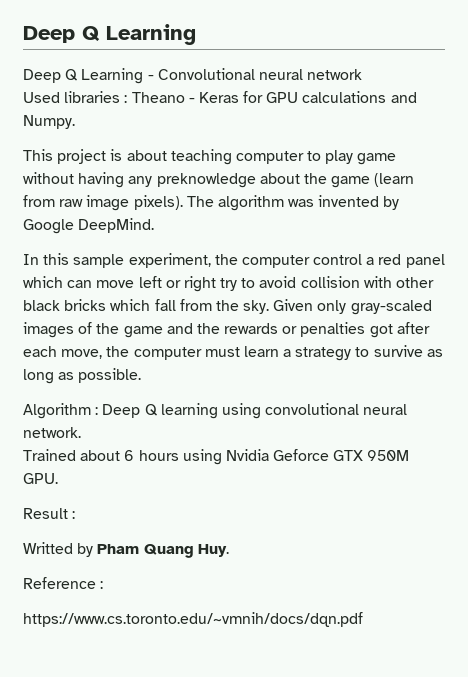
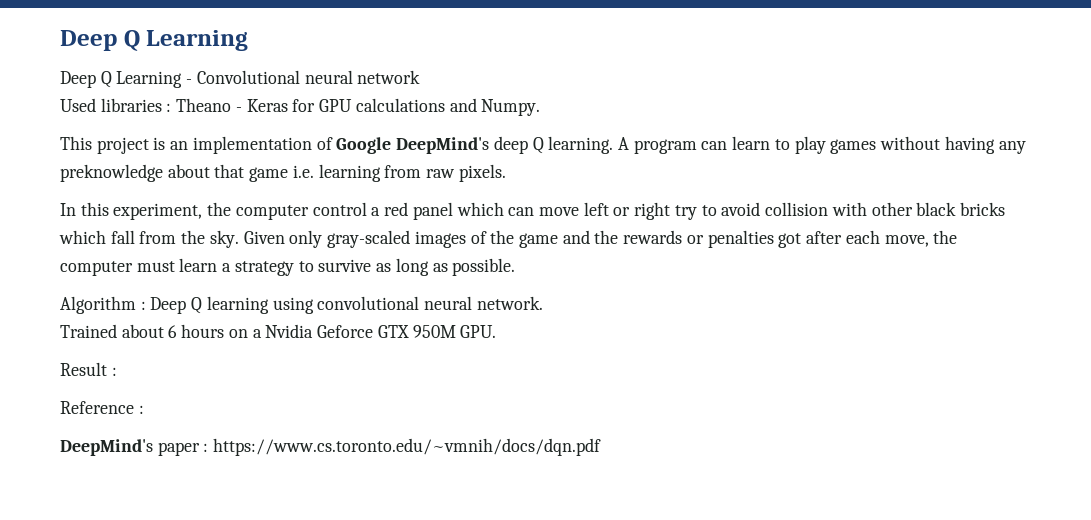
[126,149,304,165] about teaching computer -> [170,136,771,154] an implementation of Google DeepMind's deep Q learning. A program can learn
[357,153,397,165] game -> [830,139,877,154] games
[303,173,415,188] [23,195,400,211] [23,218,155,234] the game (learn from raw image pixels). The algorithm was invented by Google DeepMind. -> [214,164,506,182] that game i.e. learning from raw pixels.
[73,254,125,268] sample -> (109, 209) none
[182,449,222,465] using -> [228,329,262,338] on a
[23,542,229,558] // Writted by Pham Quang Huy. -> (117, 371) none
(104, 585) none -> [60,439,209,456] DeepMind's paper :

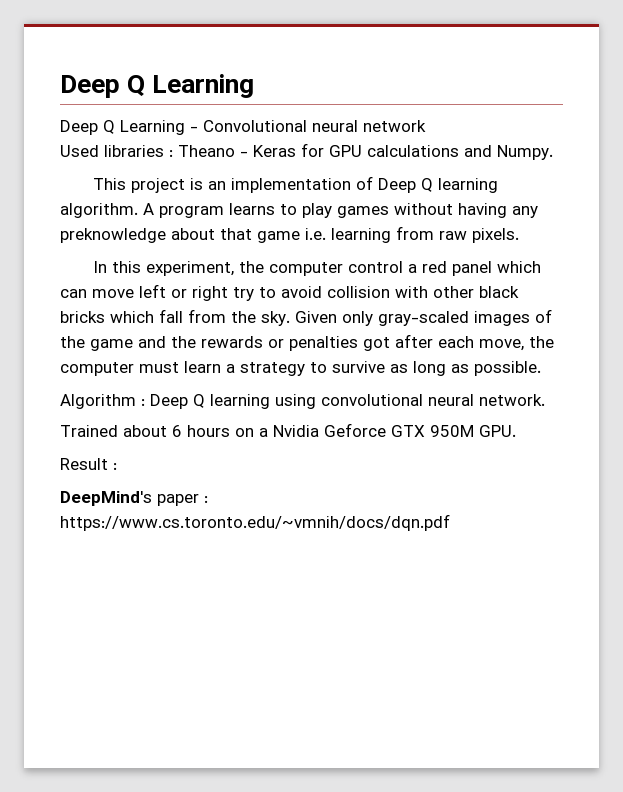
[336,136,771,154] Google DeepMind's deep Q learning. A program can learn -> [378,178,499,193] [60,203,275,218] Deep Q learning algorithm. A program learns
[60,401,144,414] // Reference : -> (117, 466) none

